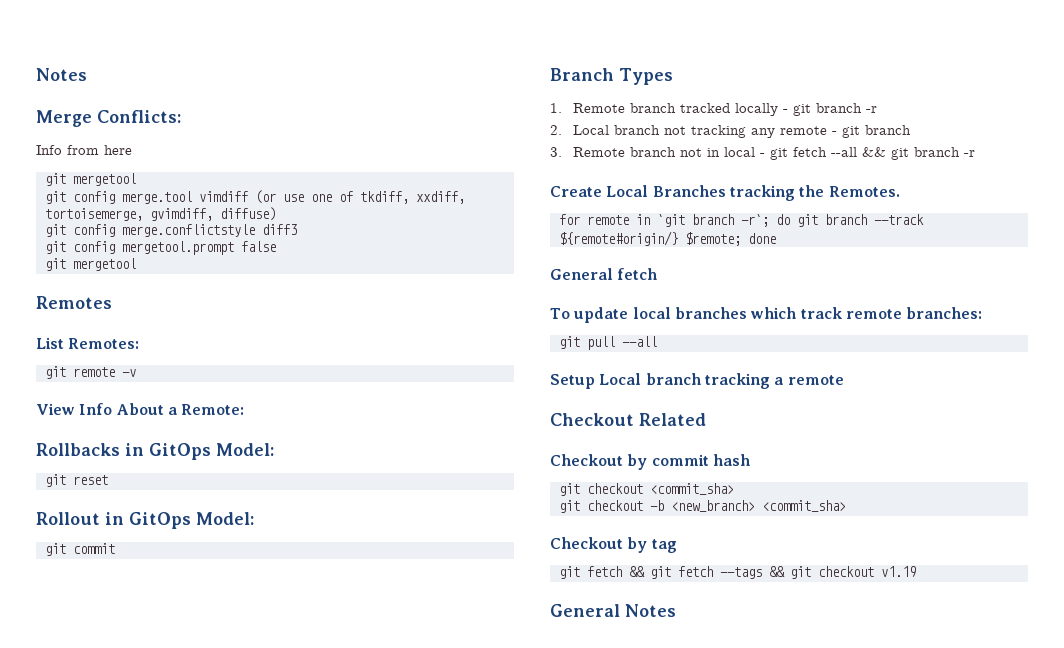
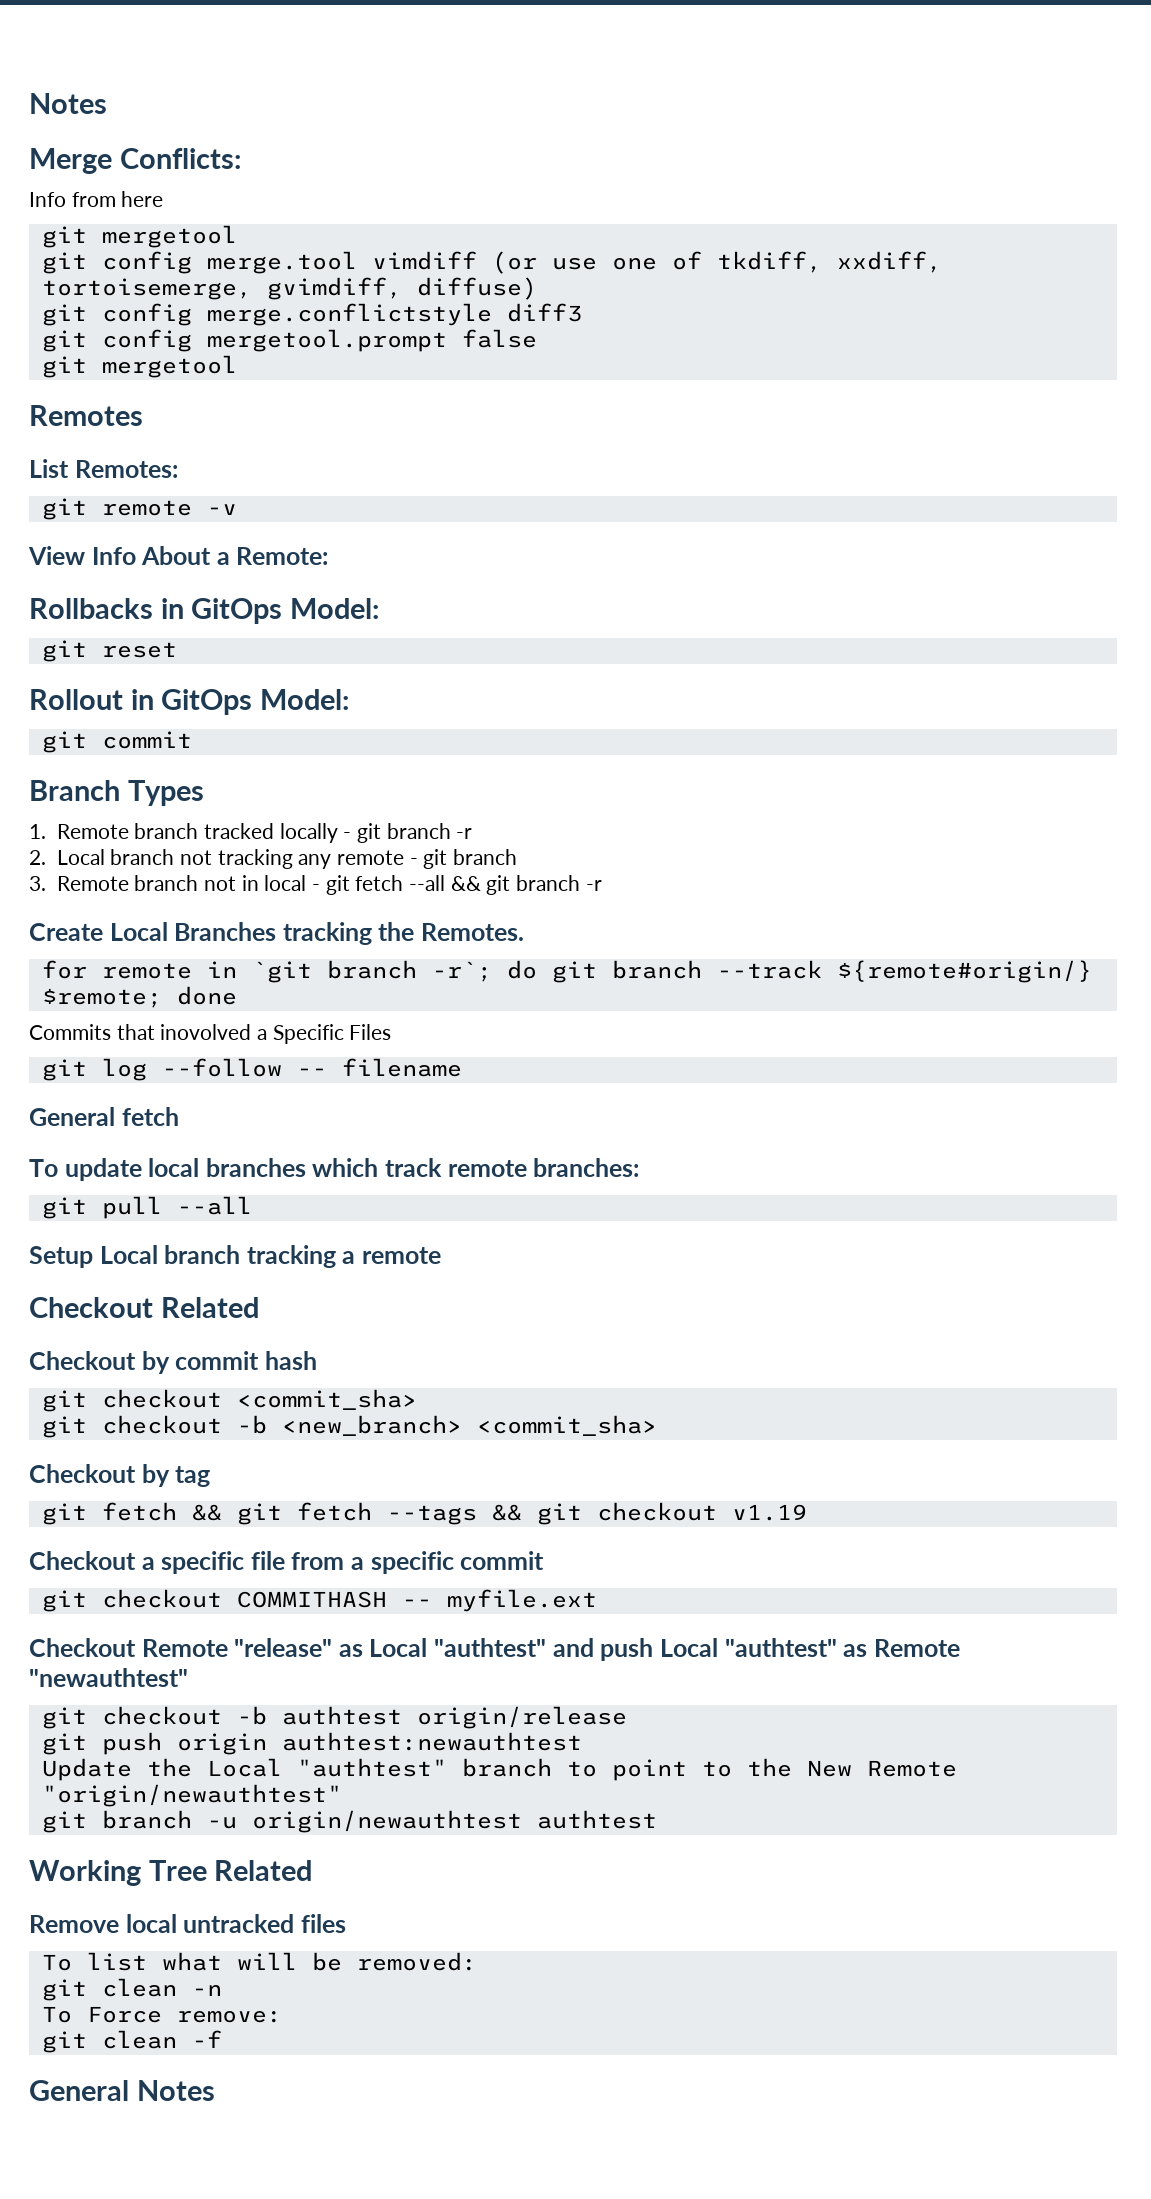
(776, 238) none -> [29,1024,392,1044] [41,1058,462,1081] // Commits that inovolved a Specific Files // git log --follow -- filename
(916, 571) none -> [29,1551,545,1574] [41,1589,597,1612] [29,1638,960,1661] [29,1668,188,1687] [41,1706,627,1729] [41,1732,582,1755] [41,1758,957,1781] [41,1784,342,1807] [41,1810,657,1833] [29,1860,313,1886] [29,1914,346,1933] [41,1952,477,1971] [41,1978,222,2001] [41,2006,282,2023] [41,2030,222,2053] // Checkout a specific file from a specific commit // git checkout COMMITHASH -- myfile.ext // Checkout Remote "release" as Local "authtest" and push Local "authtest" as Remote "newauthtest" // git checkout -b authtest origin/release // git push origin authtest:newauthtest // Update the Local "authtest" branch to point to the New Remote "origin/newauthtest" // git branch -u origin/newauthtest authtest // Working Tree Related // Remove local untracked files // To list what will be removed: // git clean -n // To Force remove: // git clean -f

